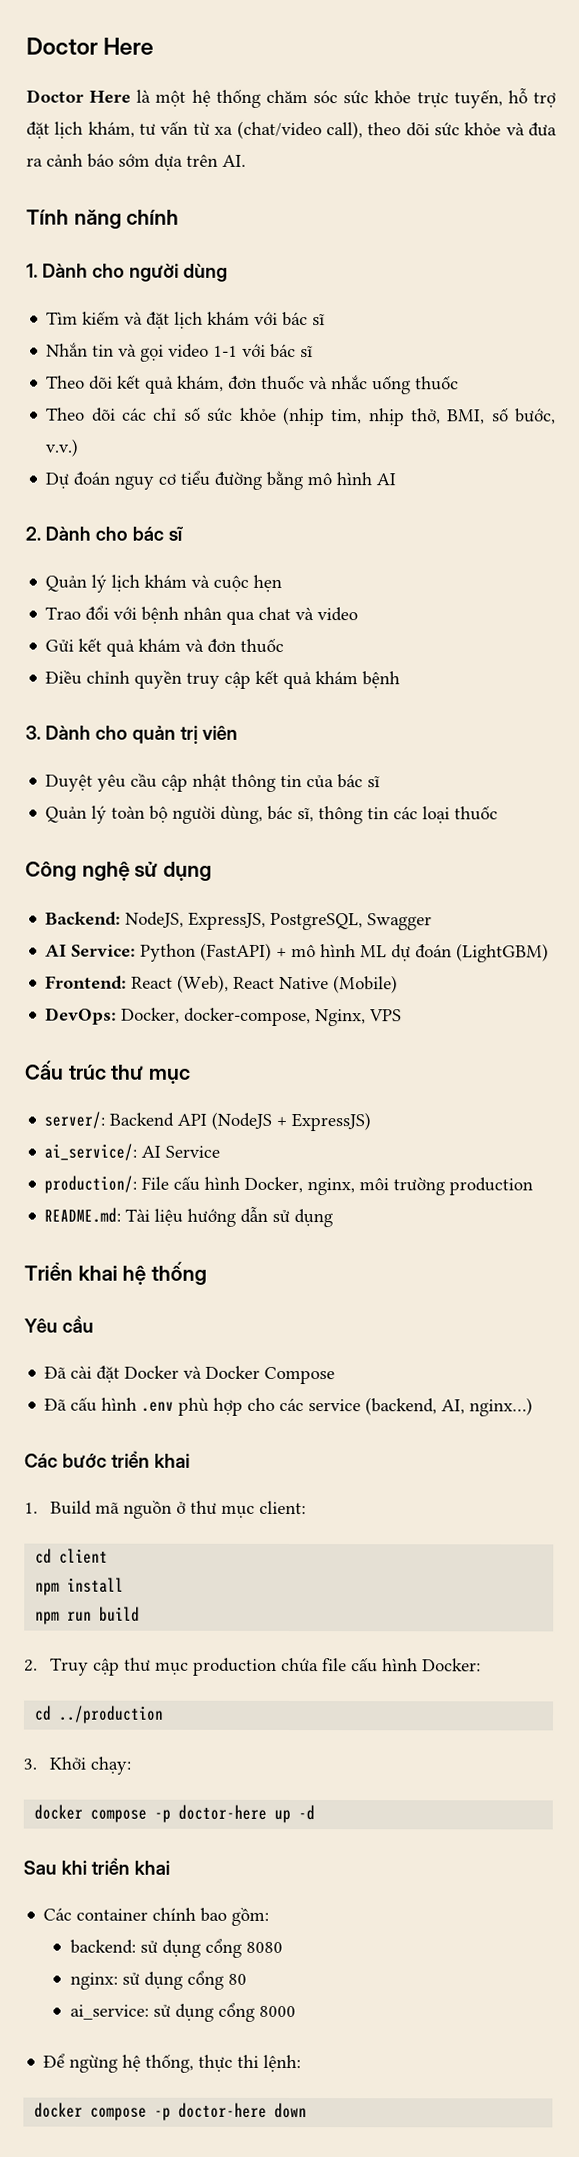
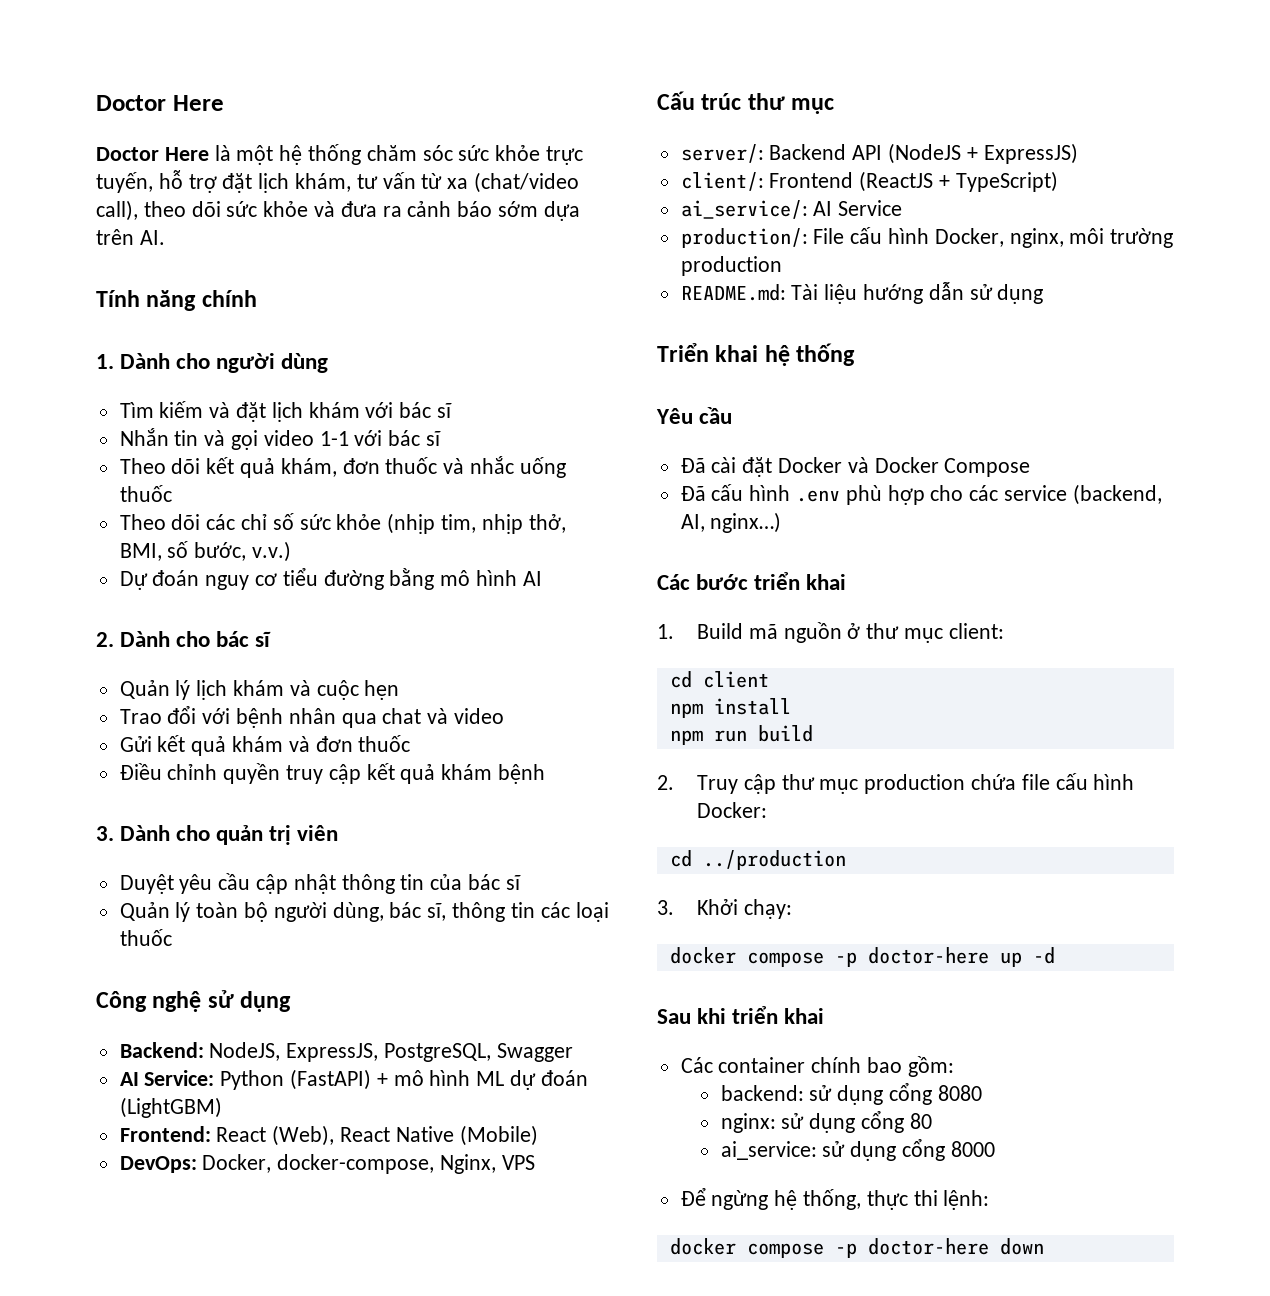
(372, 1122) none -> [680,171,1058,192] // client/: Frontend (ReactJS + TypeScript)

